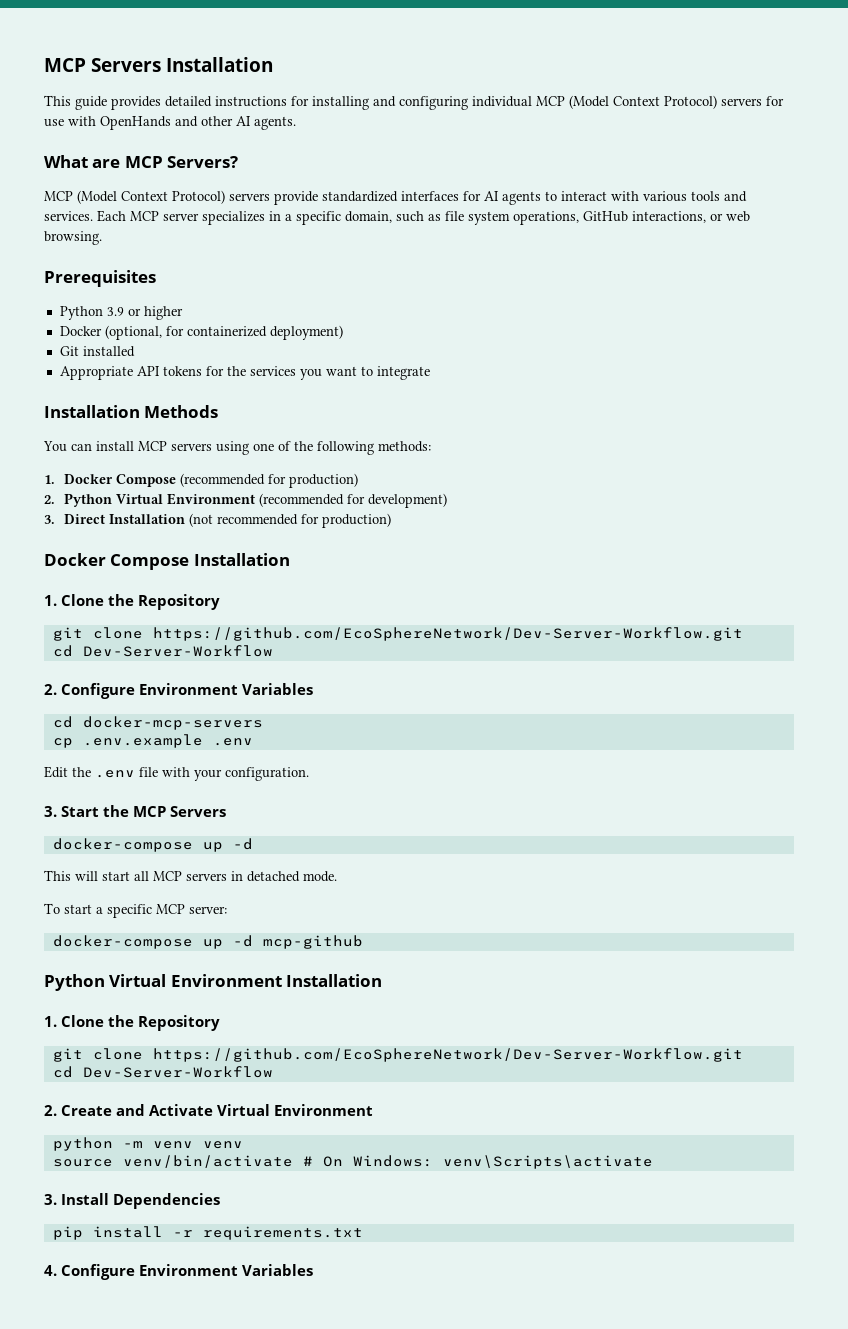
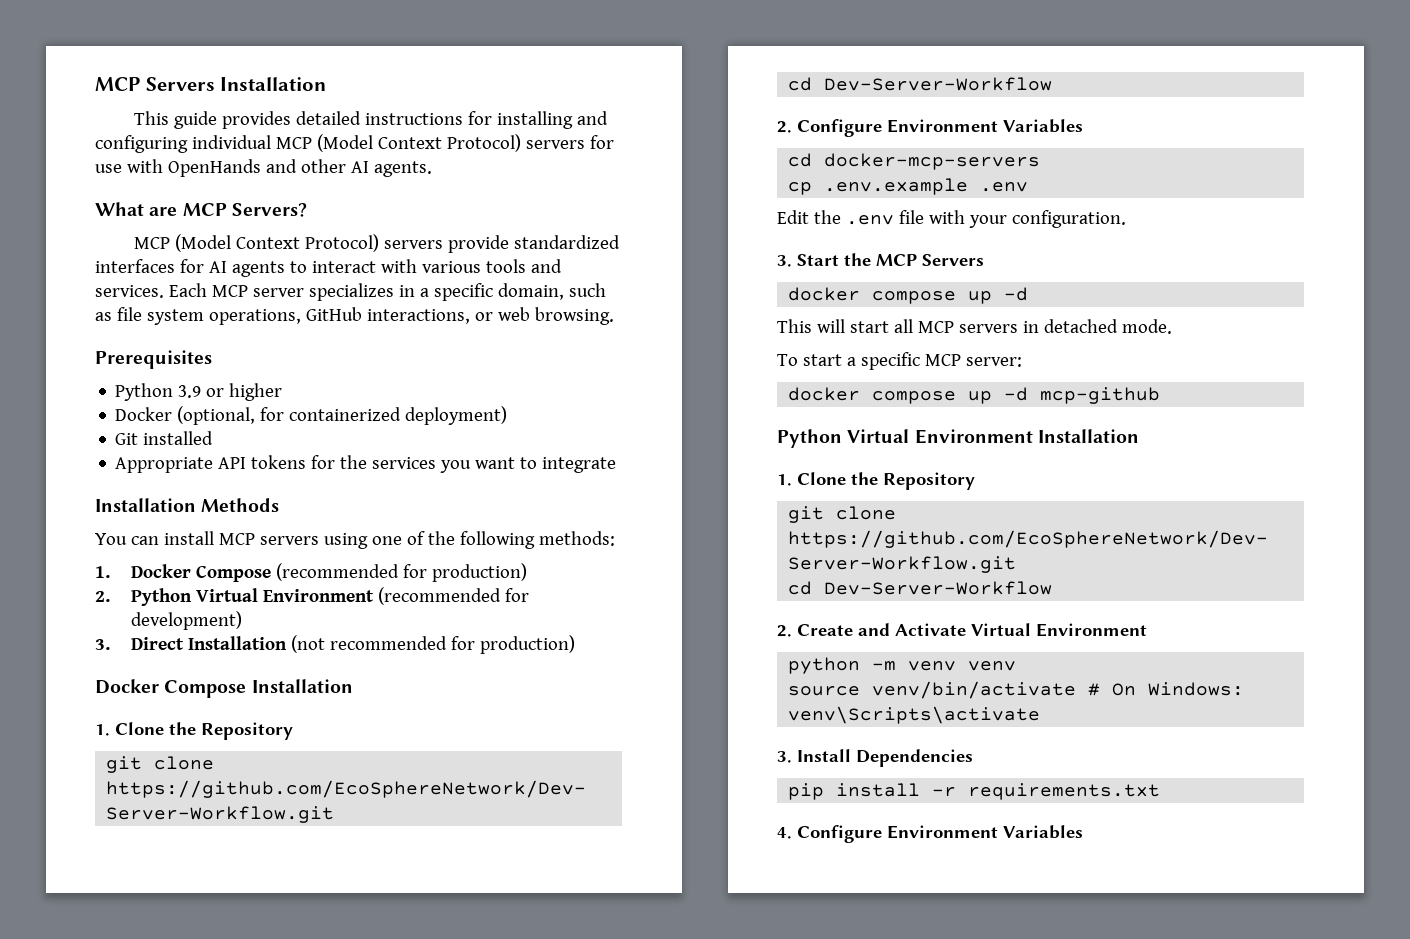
[52,838,193,852] docker-compose -> [788,287,957,304] docker compose
[52,935,193,949] docker-compose -> [788,387,957,404] docker compose

